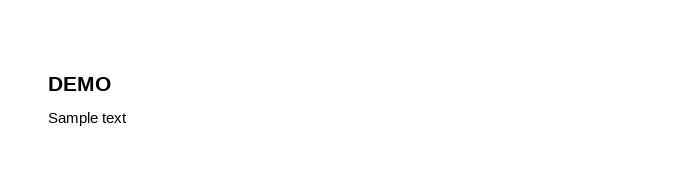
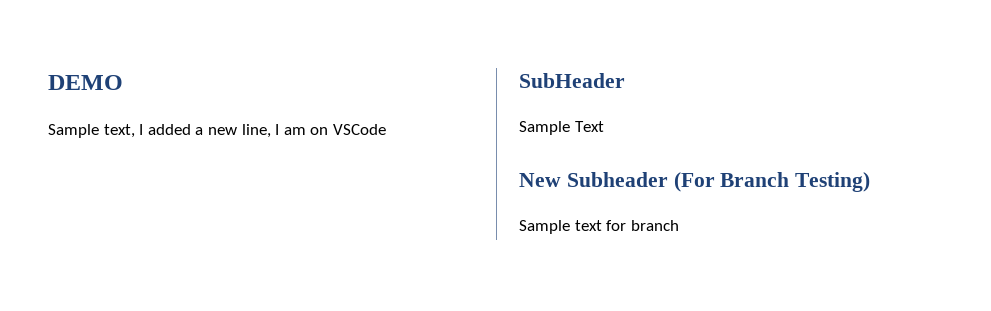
(111, 84) none -> [48,124,386,138] [519,73,625,88] [519,121,604,135] [519,172,871,192] // Sample text, I added a new line, I am on VSCode // SubHeader // Sample Text // New Subheader (For Branch Testing)
(128, 118) none -> [606,220,679,231] for branch

